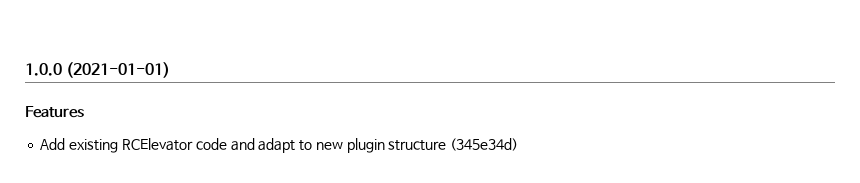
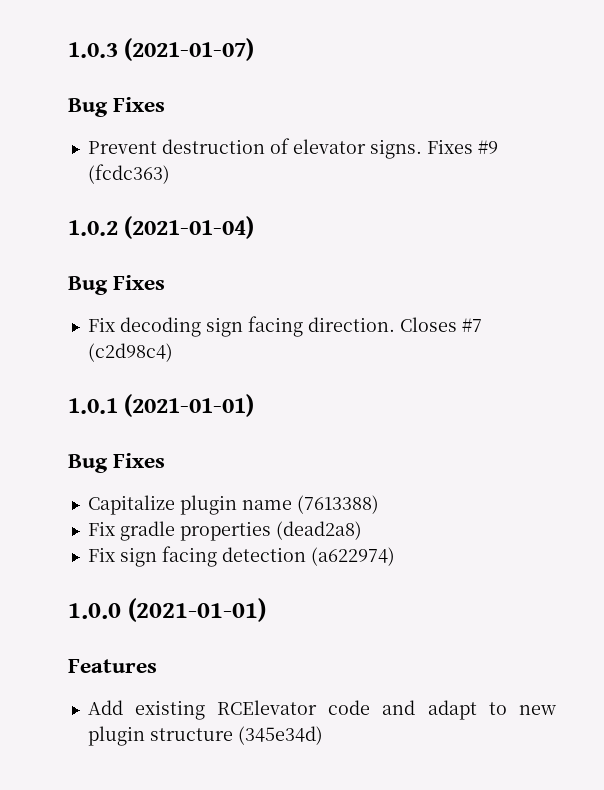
(25, 69) none -> [68,38,255,61] [68,97,166,117] [87,138,498,159] [87,164,170,184] [68,216,255,239] [68,275,166,295] [87,316,482,337] [87,343,173,362] [68,394,255,417] [68,453,166,473] [87,495,379,515] [87,521,362,541] [87,546,395,567] 1.0.3 (2021-01-07) // Bug Fixes // Prevent destruction of elevator signs. Fixes #9 (fcdc363) // 1.0.2 (2021-01-04) // Bug Fixes // Fix decoding sign facing direction. Closes #7 (c2d98c4) // 1.0.1 (2021-01-01) // Bug Fixes // Capitalize plugin name (7613388) // Fix gradle properties (dead2a8) // Fix sign facing detection (a622974) //

